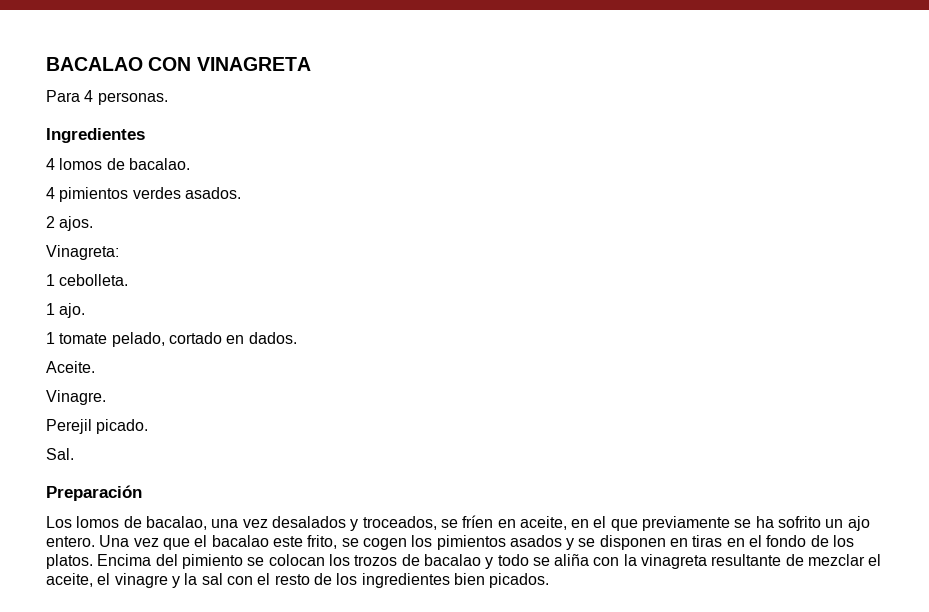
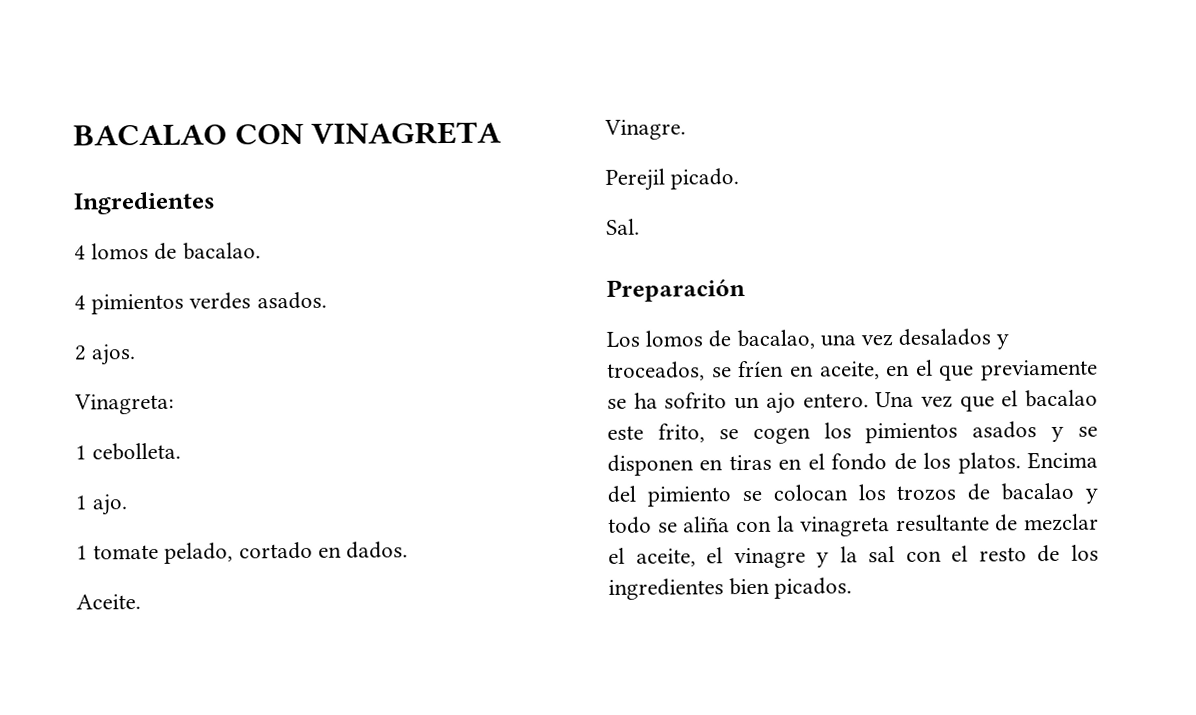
[46,90,168,105] // Para 4 personas. -> (503, 133) none

